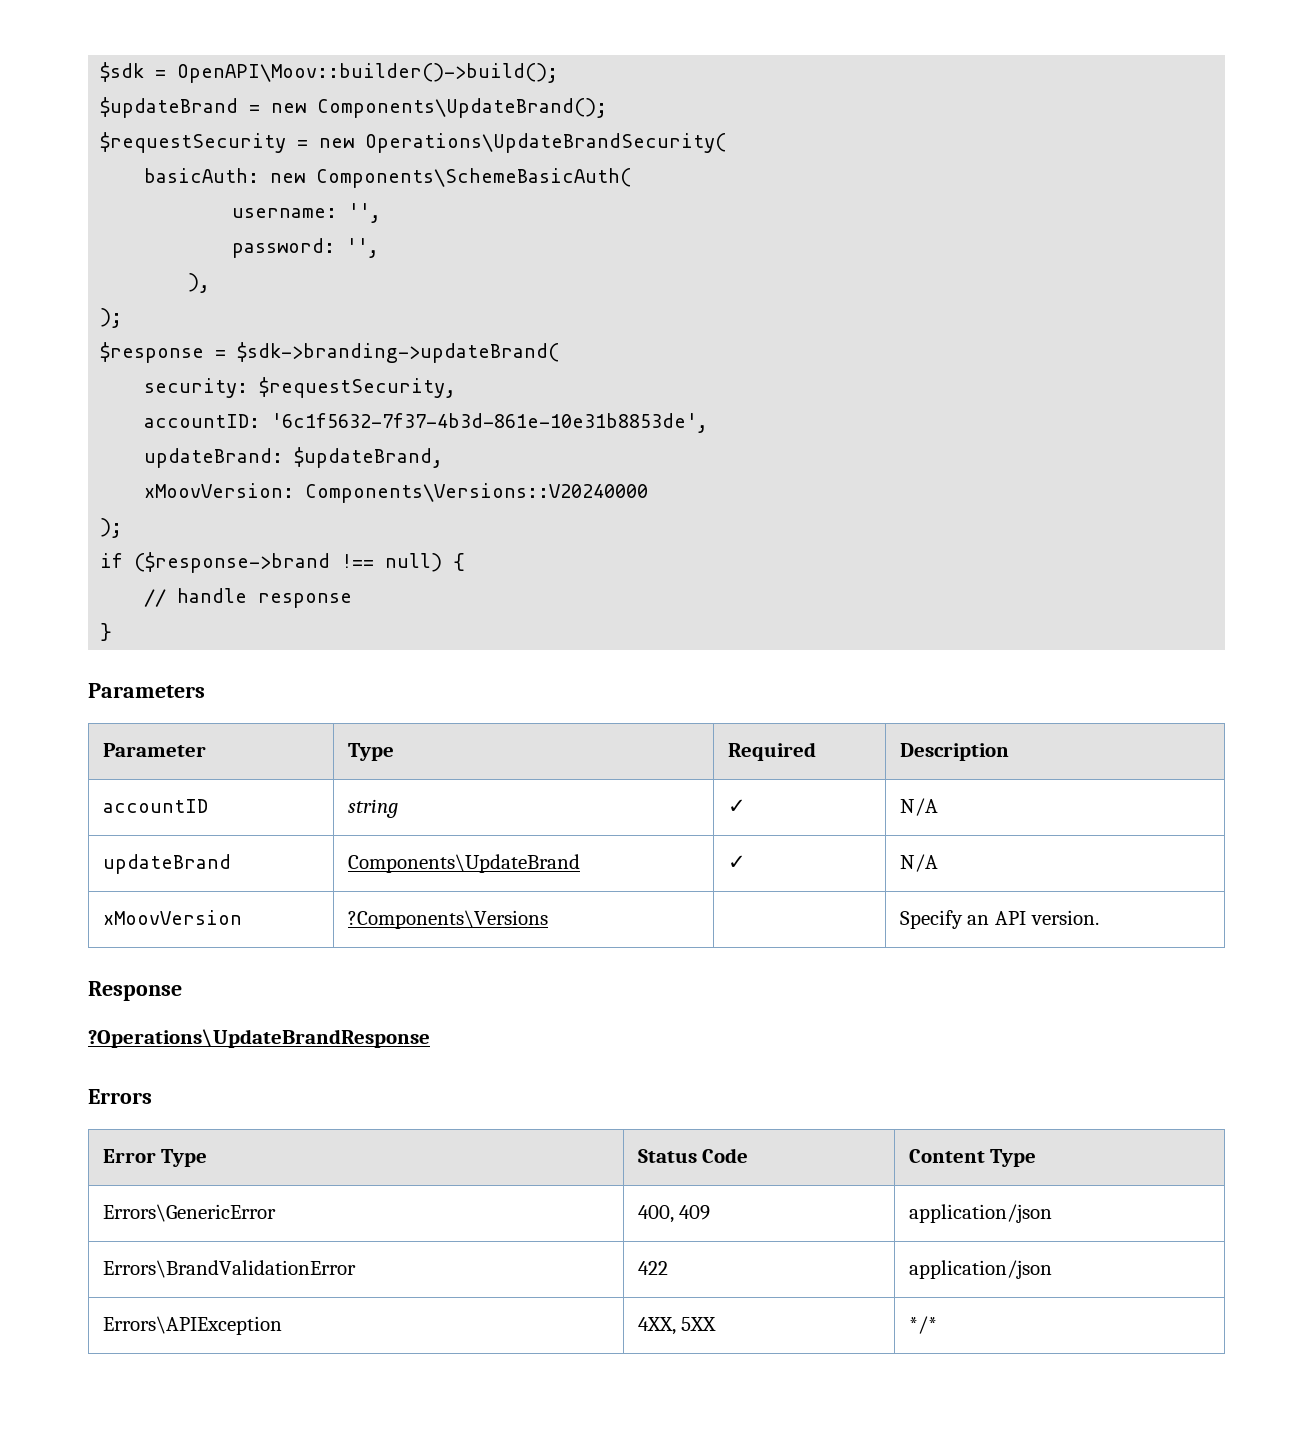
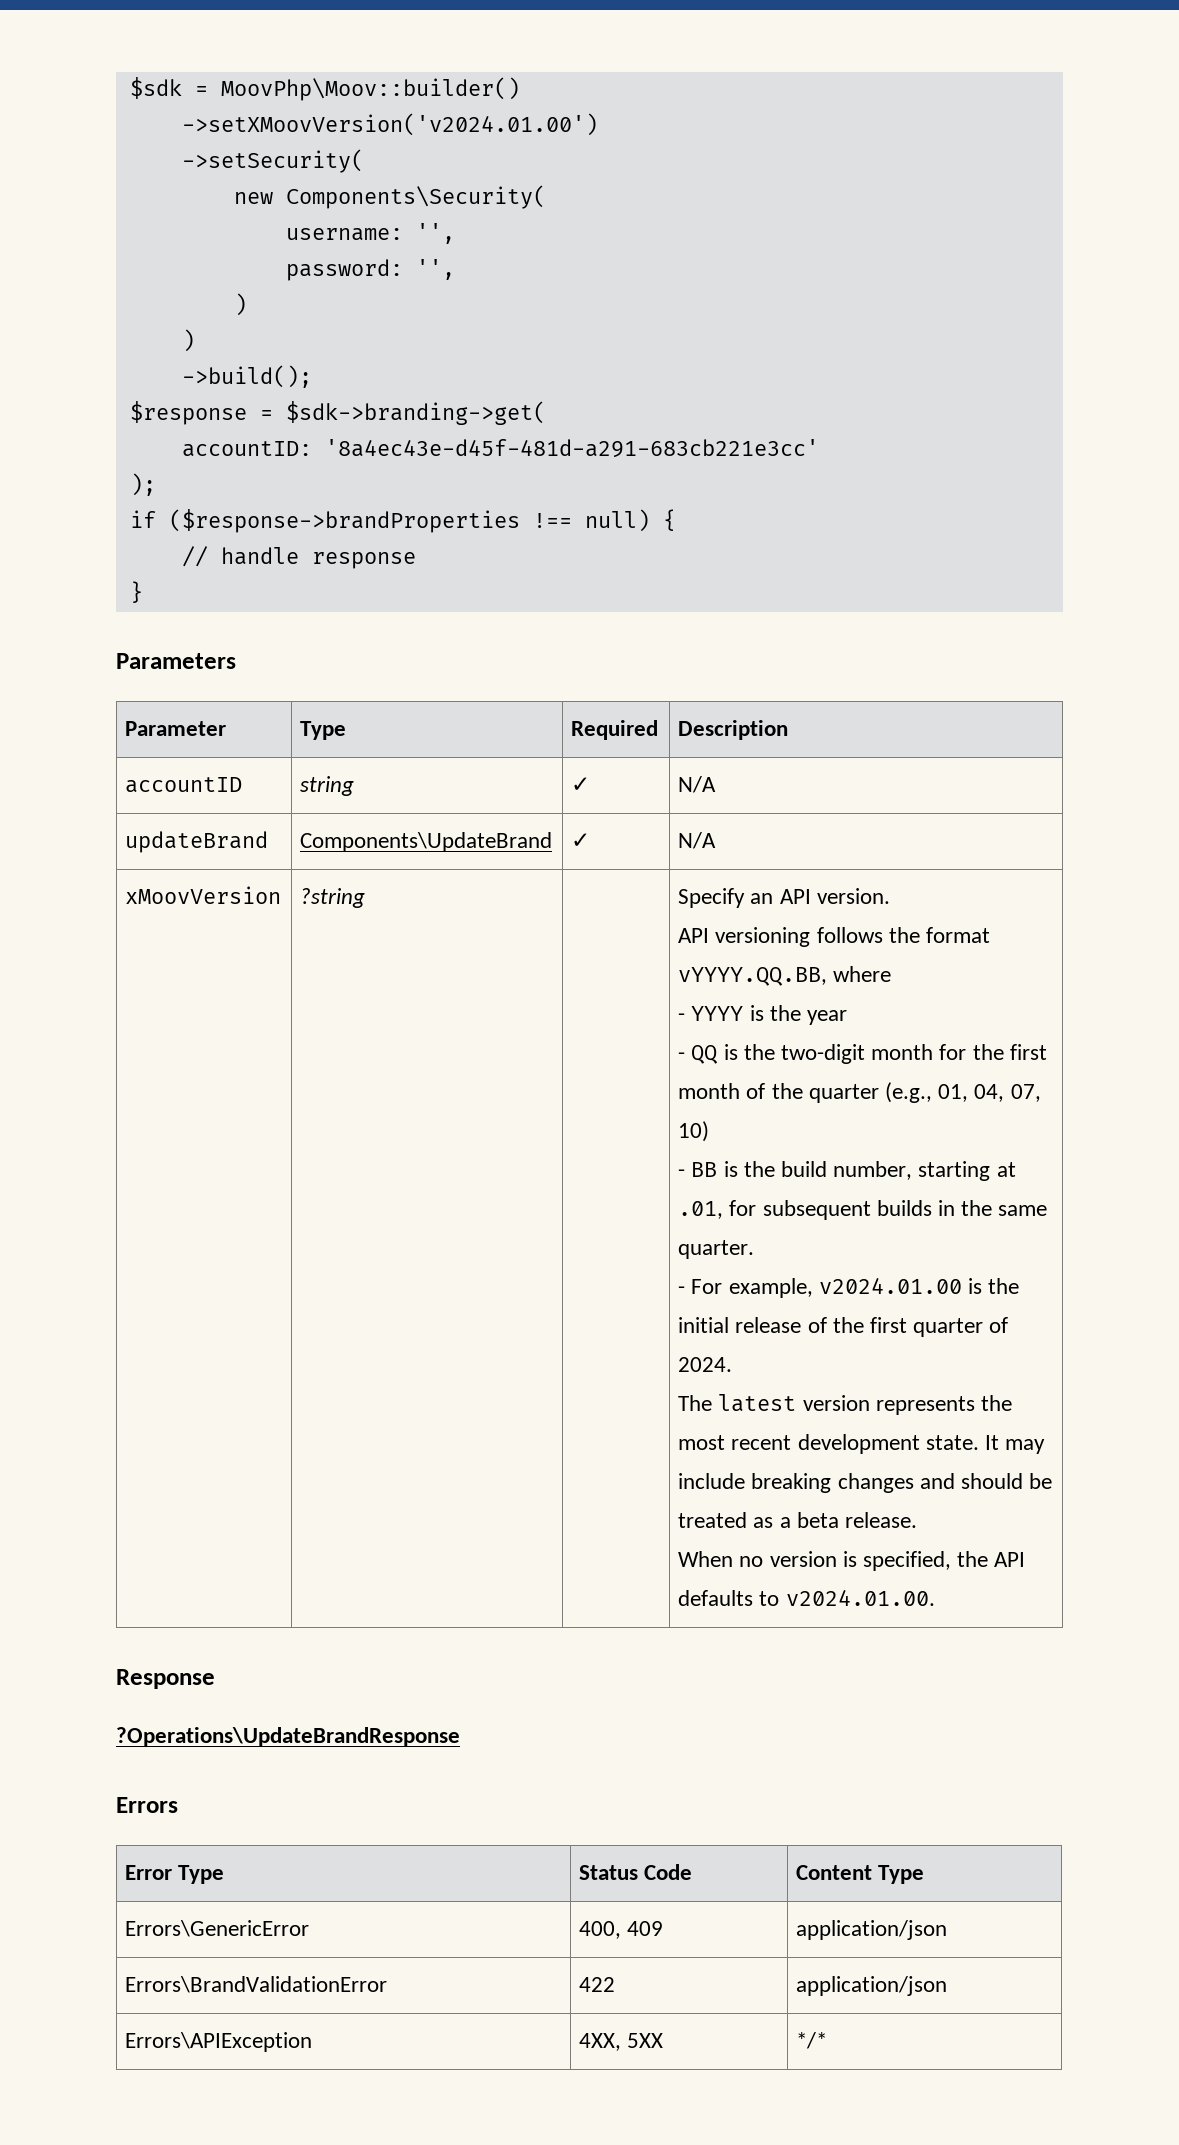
[177,63,559,83] [100,97,608,118] [100,132,727,153] [144,168,632,188] OpenAPI\Moov::builder()->build(); // $updateBrand = new Components\UpdateBrand(); // $requestSecurity = new Operations\UpdateBrandSecurity( // basicAuth: new Components\SchemeBasicAuth( -> [220,77,520,101] [181,113,598,136] [181,149,364,173] [233,185,546,209] MoovPhp\Moov::builder() // ->setXMoovVersion('v2024.01.00') // ->setSecurity( // new Components\Security(
[188,273,211,293] [100,308,123,328] ), // ); -> [233,293,247,316] [181,329,195,352] [181,365,312,388] ) // ) // ->build();
[237,342,560,363] [144,377,457,398] [144,413,709,433] [144,447,444,468] [144,483,649,503] $sdk->branding->updateBrand( // security: $requestSecurity, // accountID: '6c1f5632-7f37-4b3d-861e-10e31b8853de', // updateBrand: $updateBrand, // xMoovVersion: Components\Versions::V20240000 -> [285,401,546,425] [181,439,819,458] $sdk->branding->get( // accountID: '8a4ec43e-d45f-481d-a291-683cb221e3cc'
[134,552,331,573] ($response->brand -> [168,509,520,533] ($response->brandProperties
[347,910,548,929] ?Components\Versions -> [300,888,366,908] ?string
(1099, 917) none -> [678,927,991,947] [678,966,892,986] [678,1005,848,1025] [678,1044,1047,1064] [678,1082,1041,1103] [678,1121,710,1142] [678,1161,1016,1181] [678,1200,1048,1220] [678,1240,755,1259] [678,1278,1020,1298] [678,1317,1009,1337] [678,1357,733,1372] [678,1394,1013,1415] [678,1434,1046,1454] [678,1473,1053,1493] [678,1512,918,1528] [678,1551,1026,1571] [678,1590,935,1606] // API versioning follows the format vYYYY.QQ.BB, where // - YYYY is the year // - QQ is the two-digit month for the first month of the quarter (e.g., 01, 04, 07, 10) // - BB is the build number, starting at .01, for subsequent builds in the same quarter. // - For example, v2024.01.00 is the initial release of the first quarter of 2024. // The latest version represents the most recent development state. It may include breaking changes and should be treated as a beta release. // When no version is specified, the API defaults to v2024.01.00.

